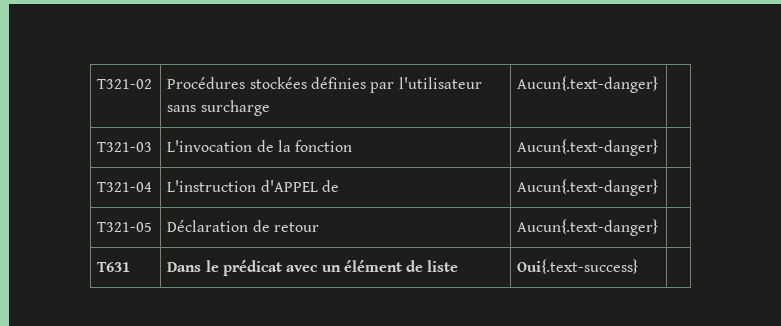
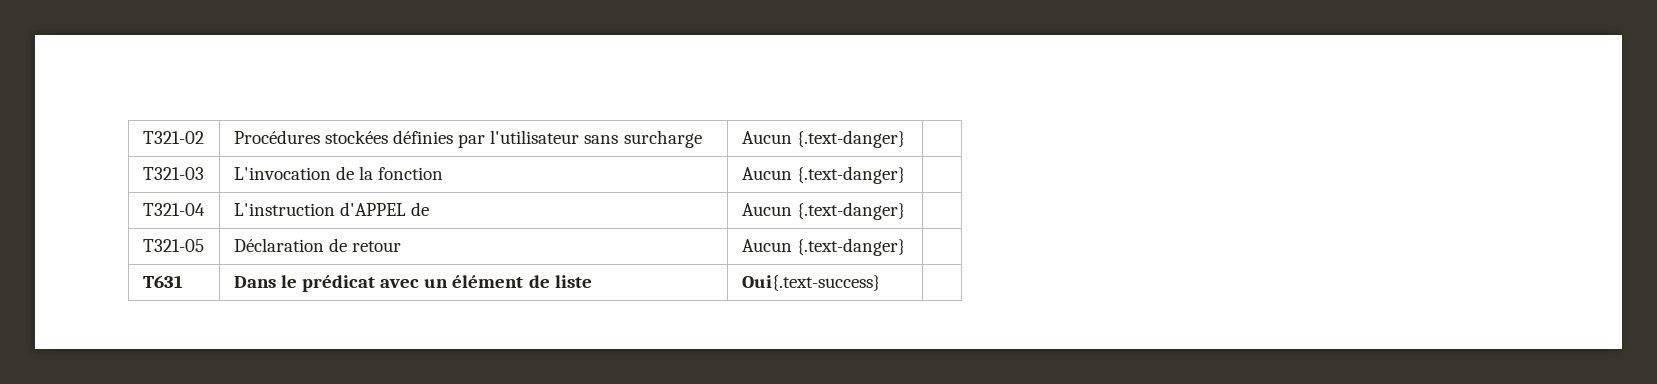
[517,76,659,93] Aucun{.text-danger} -> [741,130,905,148] Aucun {.text-danger}
[517,139,659,156] Aucun{.text-danger} -> [741,166,905,184] Aucun {.text-danger}
[517,179,659,196] Aucun{.text-danger} -> [741,202,905,220] Aucun {.text-danger}
[517,219,659,236] Aucun{.text-danger} -> [741,238,905,256] Aucun {.text-danger}

